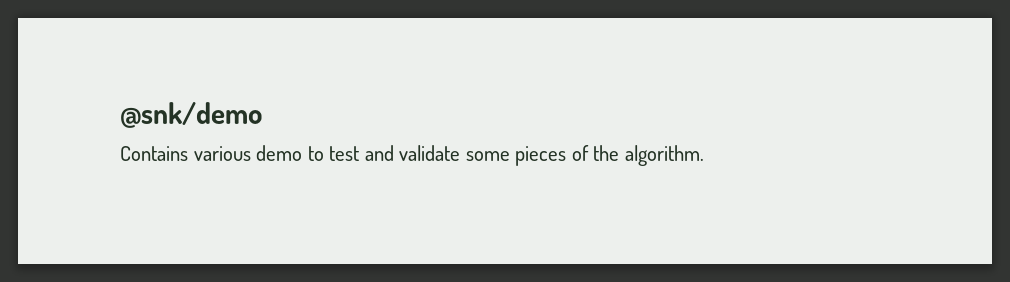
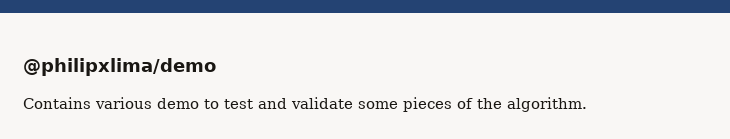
[120,102,262,128] @snk/demo -> [23,58,216,76] @philipxlima/demo

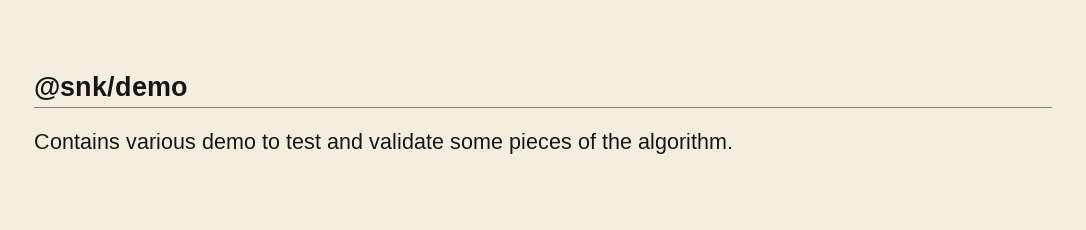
[23,58,216,76] @philipxlima/demo -> [34,76,188,100] @snk/demo

